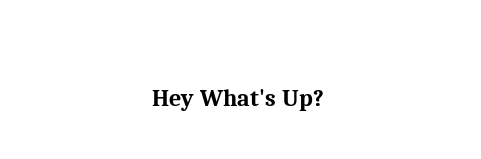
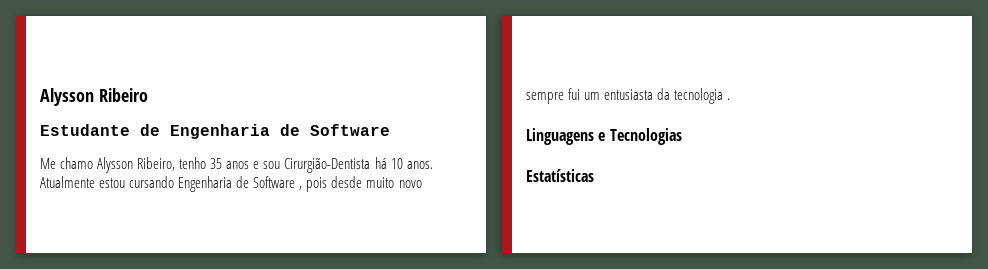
[151,89,325,111] Hey What's Up? -> [40,88,148,106] [40,124,390,139] [40,157,433,173] [40,176,422,192] [526,88,731,104] [526,128,682,145] [526,169,594,182] Alysson Ribeiro // Estudante de Engenharia de Software // Me chamo Alysson Ribeiro, tenho 35 anos e sou Cirurgião-Dentista há 10 anos. Atualmente estou cursando Engenharia de Software , pois desde muito novo sempre fui um entusiasta da tecnologia . // Linguagens e Tecnologias // Estatísticas

